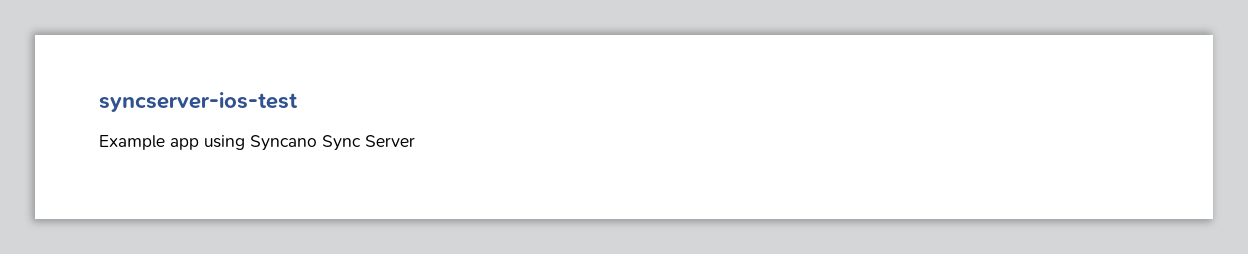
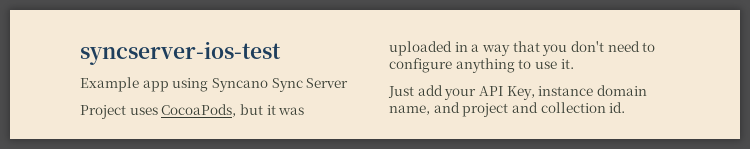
(415, 141) none -> [80,104,305,119] [389,41,656,56] [389,58,574,73] [388,85,647,100] [389,102,626,117] // Project uses CocoaPods, but it was uploaded in a way that you don't need to configure anything to use it. // Just add your API Key, instance domain name, and project and collection id.

